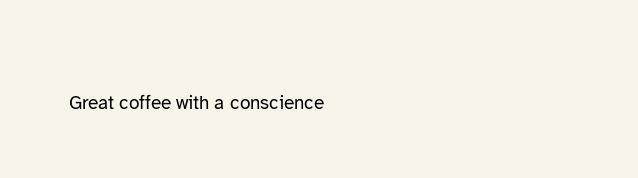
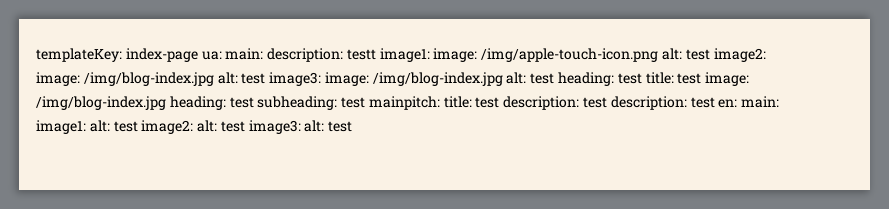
[69,94,324,109] Great coffee with a conscience -> [36,48,766,62] [36,72,750,86] [36,96,780,110] [36,120,353,134] templateKey: index-page ua: main: description: testt image1: image: /img/apple-touch-icon.png alt: test image2: image: /img/blog-index.jpg alt: test image3: image: /img/blog-index.jpg alt: test heading: test title: test image: /img/blog-index.jpg heading: test subheading: test mainpitch: title: test description: test description: test en: main: image1: alt: test image2: alt: test image3: alt: test

